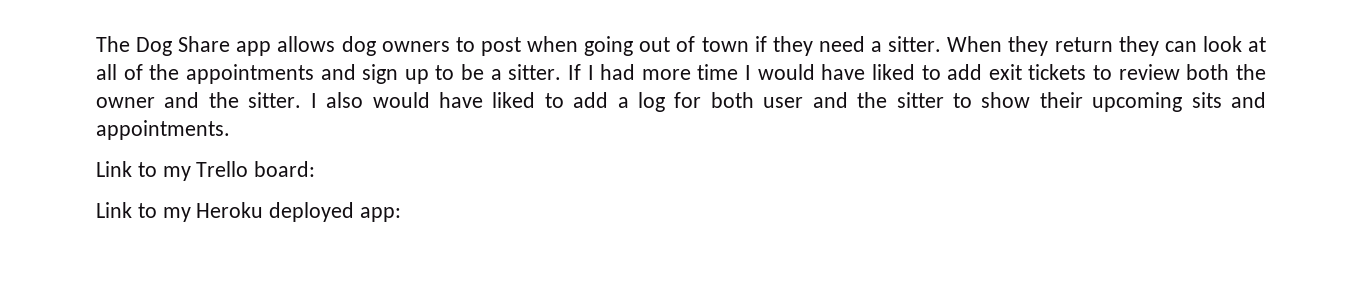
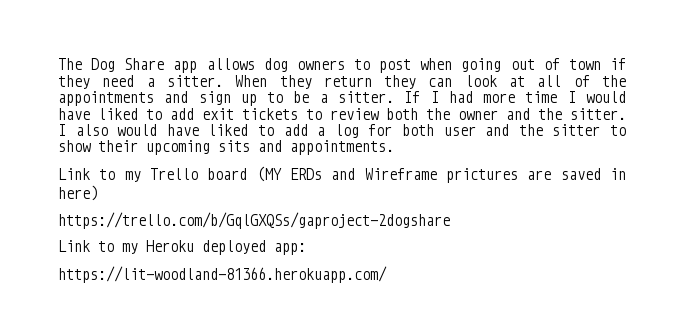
[254,161,316,177] board: -> [207,166,626,183] [58,185,98,201] [58,212,450,229] board (MY ERDs and Wireframe prictures are saved in here) // https://trello.com/b/GqlGXQSs/gaproject-2dogshare
(402, 214) none -> [58,266,387,283] // https://lit-woodland-81366.herokuapp.com/

